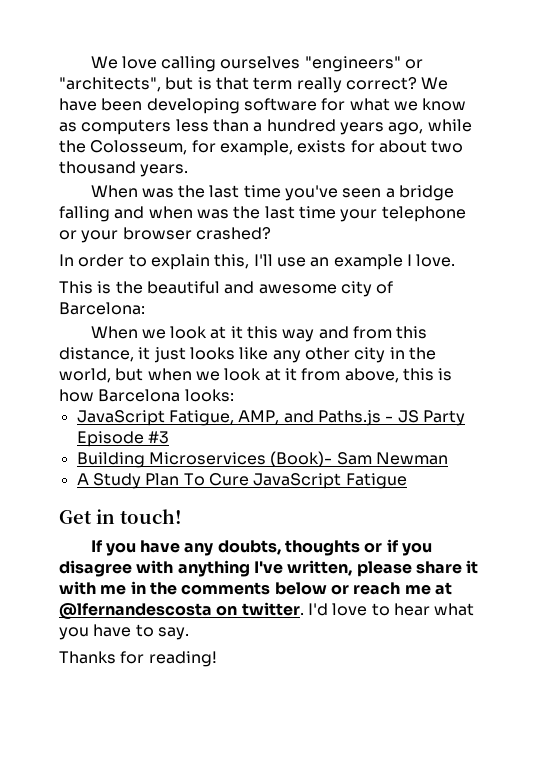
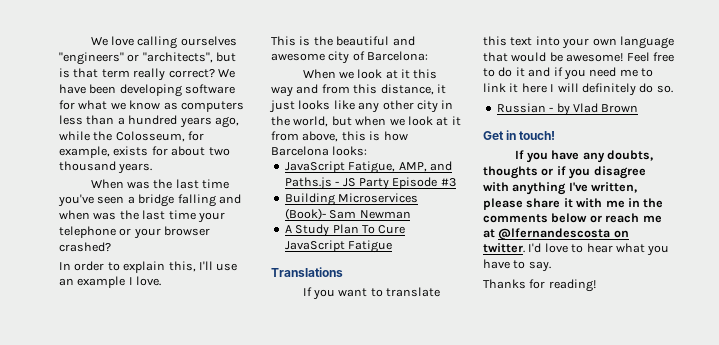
(407, 481) none -> [271,267,343,277] [302,287,441,300] [483,36,674,49] [483,52,674,62] [483,67,653,80] [483,83,673,96] [496,103,639,116] // Translations // If you want to translate this text into your own language that would be awesome! Feel free to do it and if you need me to link it here I will definitely do so. // Russian - by Vlad Brown

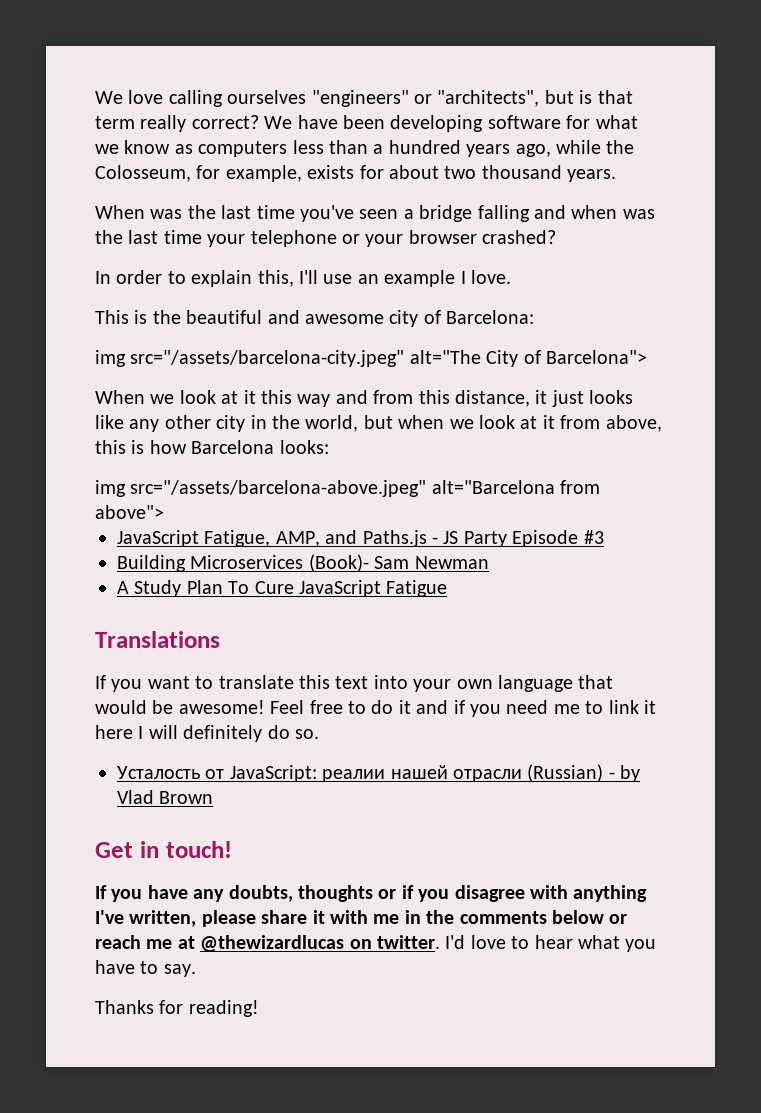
(429, 56) none -> [95,350,647,367] // img src="/assets/barcelona-city.jpeg" alt="The City of Barcelona">
(368, 151) none -> [95,480,601,497] [95,505,164,519] // img src="/assets/barcelona-above.jpeg" alt="Barcelona from above">
[496,103,546,113] Russian -> [117,764,604,782] Усталость от JavaScript: реалии нашей отрасли (Russian)
[498,228,611,240] @lfernandescosta -> [200,935,345,952] @thewizardlucas

